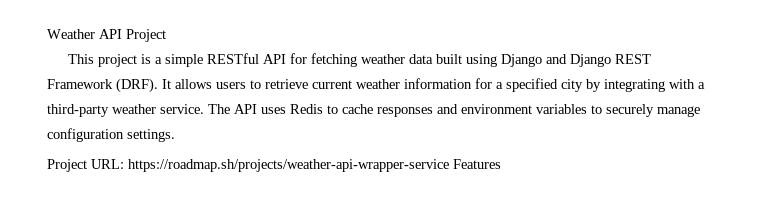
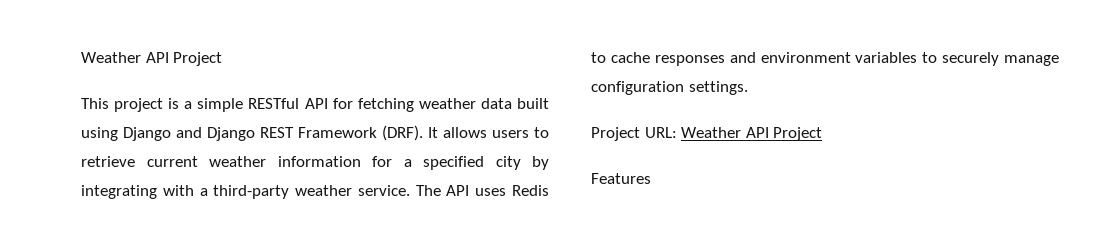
[128,159,449,172] https://roadmap.sh/projects/weather-api-wrapper-service -> [681,127,823,141] Weather API Project //

